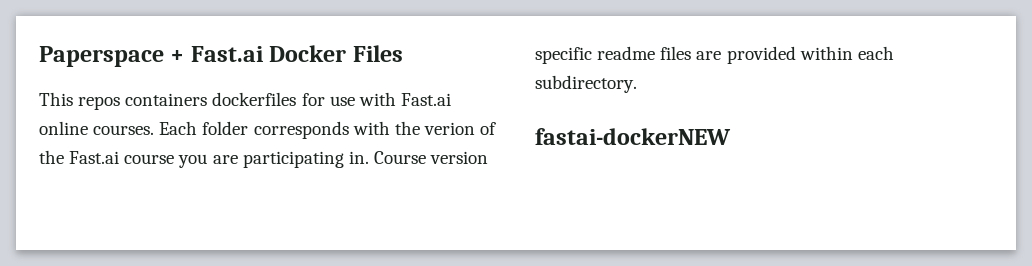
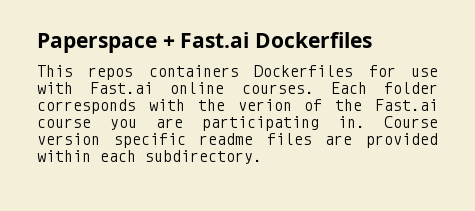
[269,45,403,62] Docker Files -> [255,32,373,48] Dockerfiles
[212,92,297,106] dockerfiles -> [254,65,354,77] Dockerfiles
[535,128,731,145] // fastai-dockerNEW -> (262, 157) none

